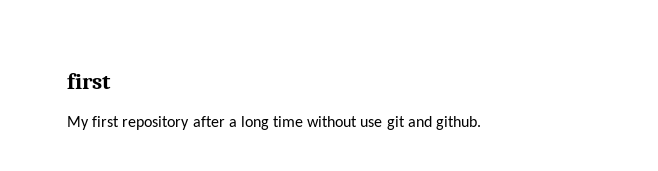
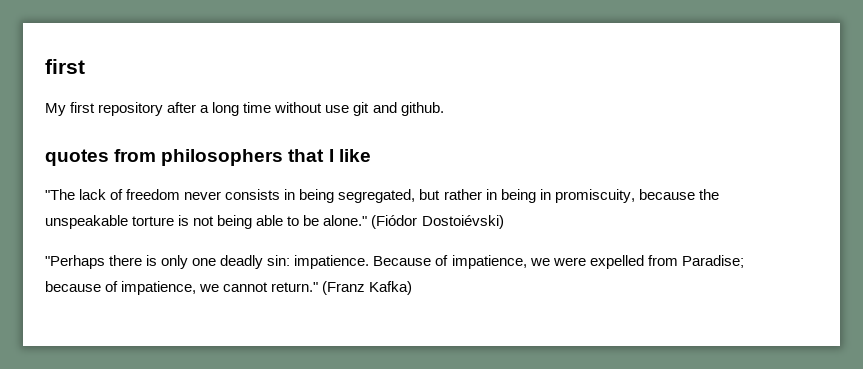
(482, 123) none -> [45,149,371,166] [45,189,719,203] [45,215,504,229] [45,255,744,269] [45,281,413,295] // quotes from philosophers that I like // "The lack of freedom never consists in being segregated, but rather in being in promiscuity, because the unspeakable torture is not being able to be alone." (Fiódor Dostoiévski) // "Perhaps there is only one deadly sin: impatience. Because of impatience, we were expelled from Paradise; because of impatience, we cannot return." (Franz Kafka)

